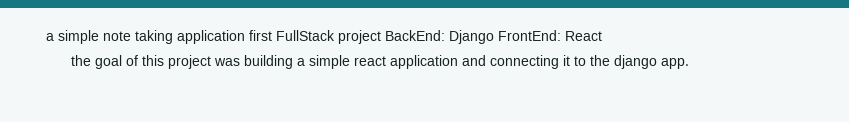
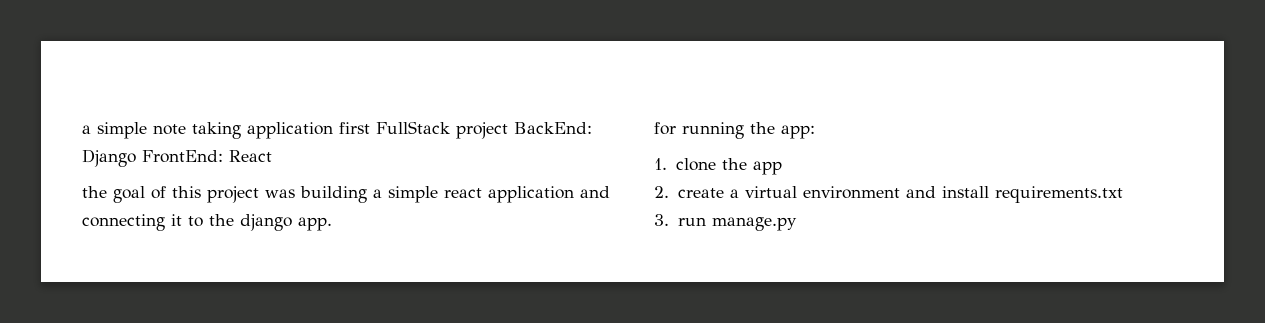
(689, 63) none -> [654,122,815,139] [654,158,782,175] [654,186,1123,203] [654,214,797,231] // for running the app: // 1. clone the app // 2. create a virtual environment and install requirements.txt // 3. run manage.py

